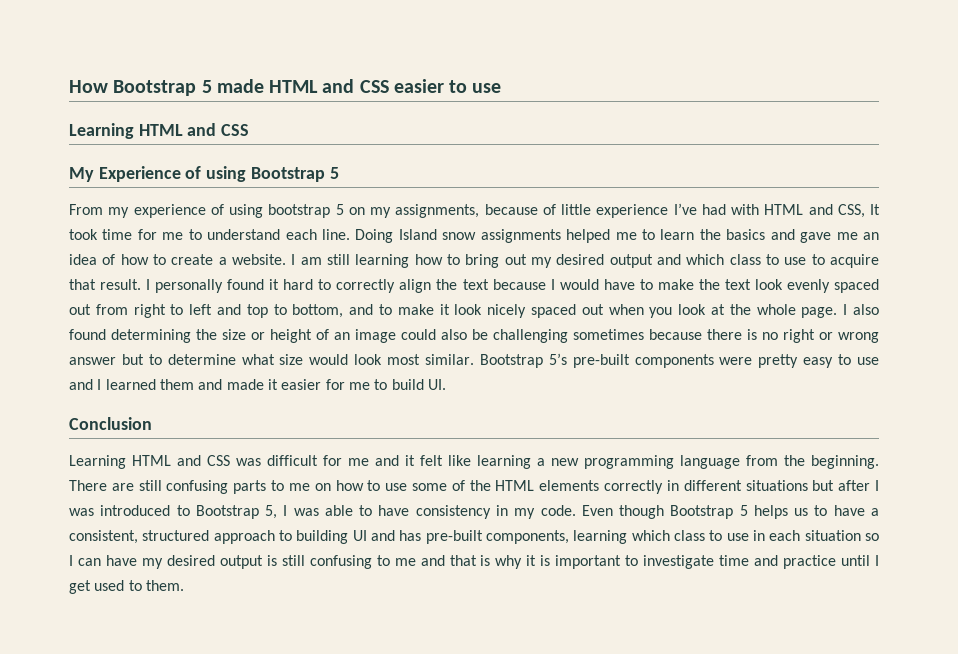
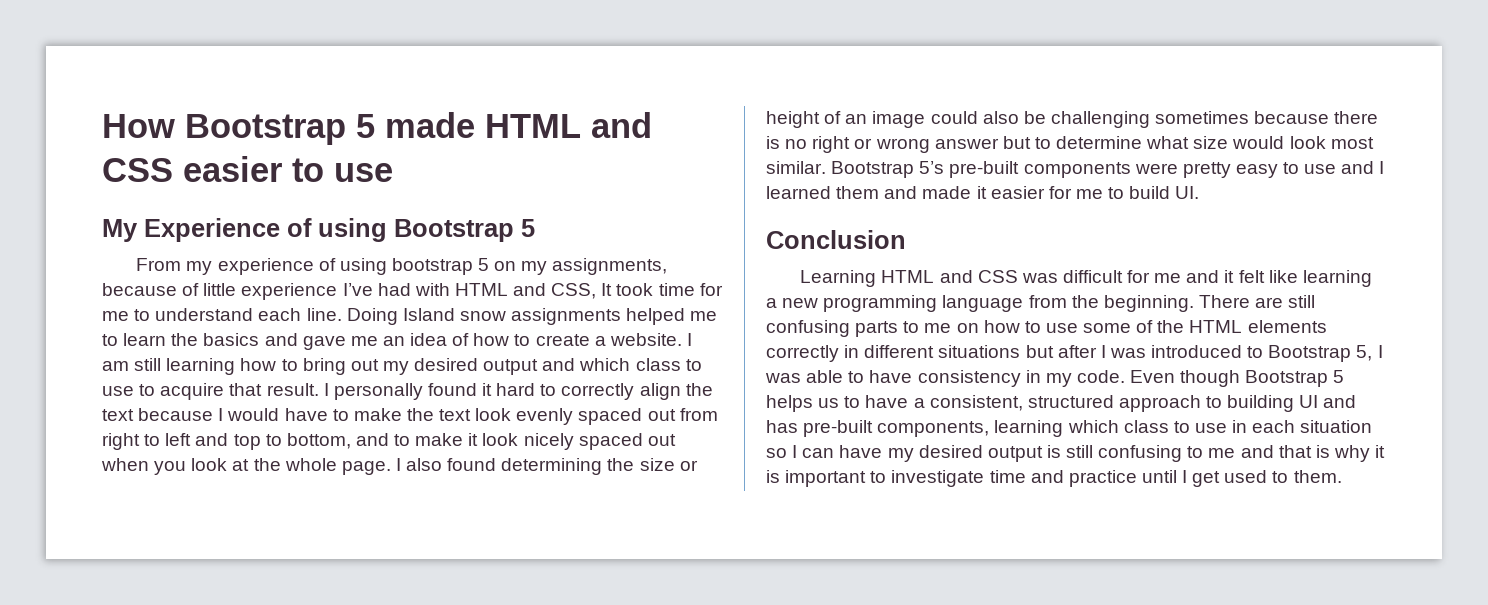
[69,123,250,139] // Learning HTML and CSS -> (393, 172) none

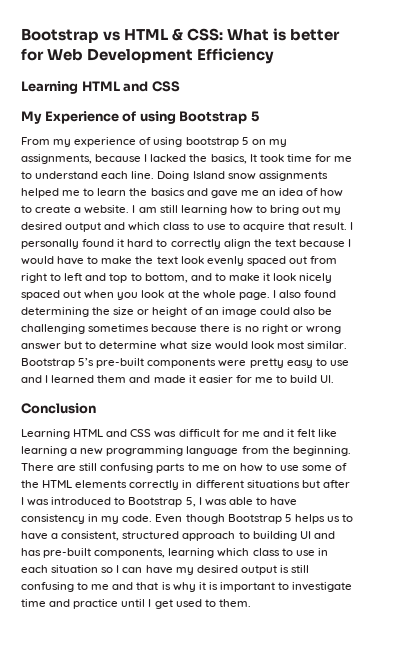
[102,112,652,145] [102,156,393,182] How Bootstrap 5 made HTML and CSS easier to use -> [21,28,341,43] [21,48,275,64] [21,81,180,94] Bootstrap vs HTML & CSS: What is better for Web Development Efficiency // Learning HTML and CSS
[182,283,597,300] of little experience I’ve had with HTML and CSS, -> [144,154,247,164] I lacked the basics,

